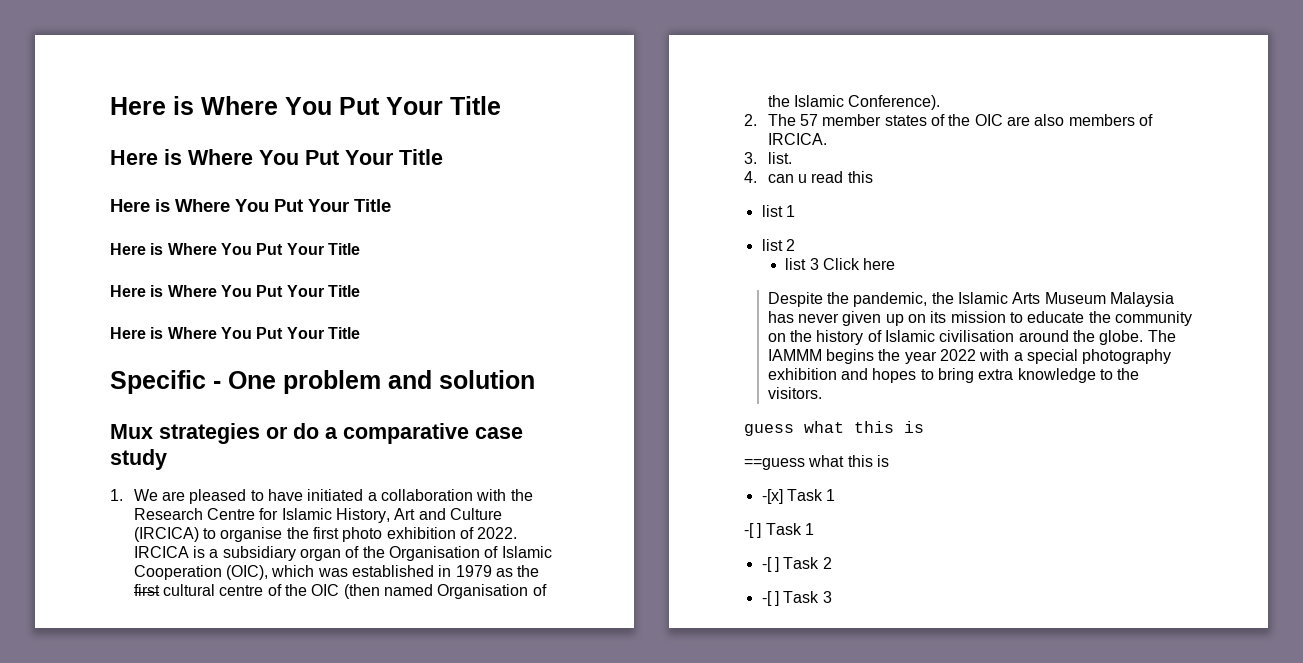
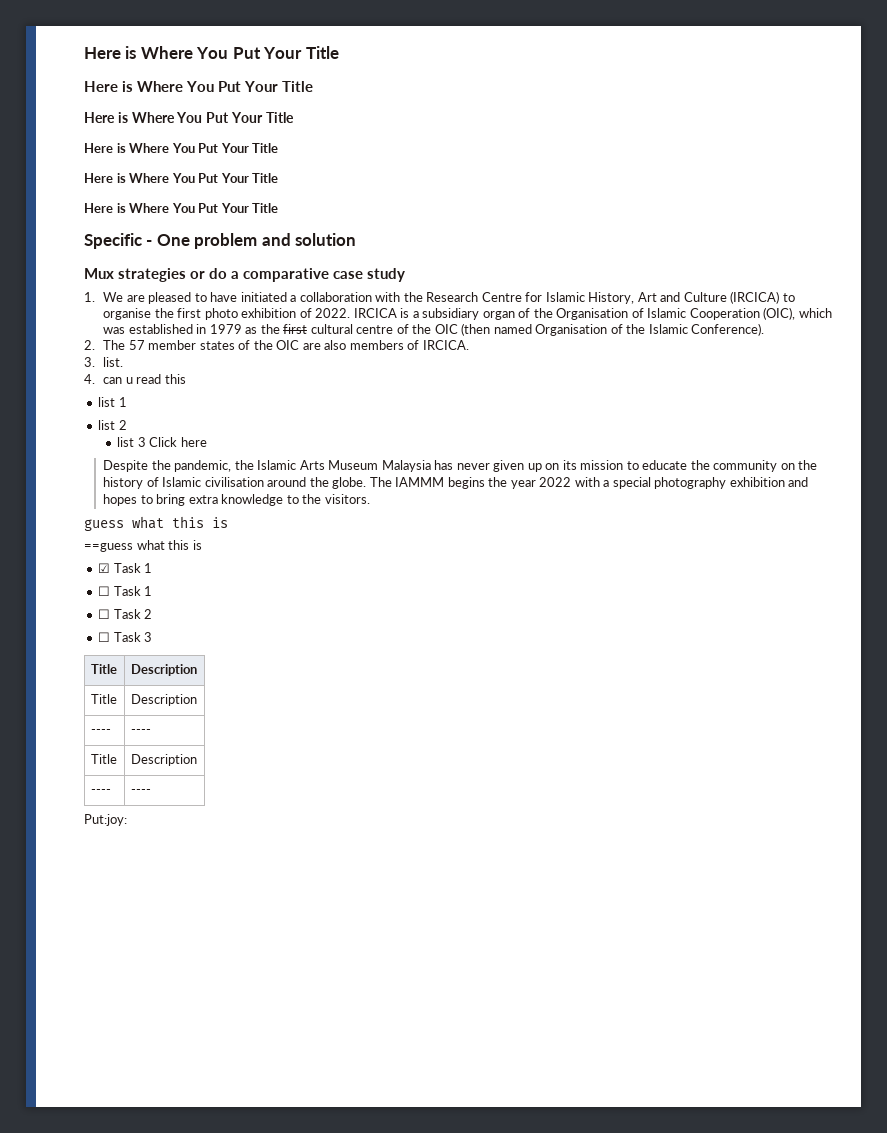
[761,489,836,504] [744,523,814,538] [761,557,779,572] -[x] Task 1 // -[ ] Task 1 // -[ ] -> [98,563,153,573] [98,586,153,596] [98,609,111,619] ☑ Task 1 // ☐ Task 1 // ☐
[761,591,779,606] -[ ] -> [98,632,111,642] ☐
(832, 597) none -> [90,664,117,674] [130,664,197,676] [90,694,117,704] [130,694,197,706] [90,729,111,734] [130,729,151,734] [90,754,117,764] [130,754,197,766] [90,789,111,794] [130,789,151,794] [84,814,127,826] // Title | Description // Title | Description // ---- | ---- // Title | Description // ---- | ---- // Put:joy:

